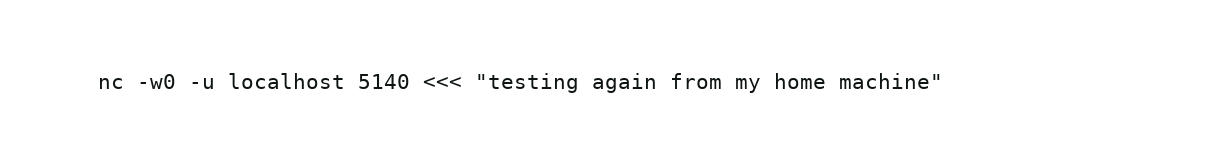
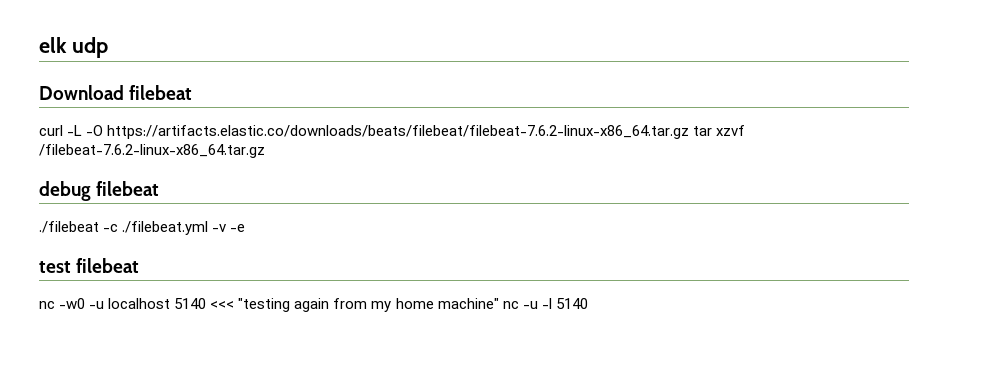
(98, 83) none -> [39,37,108,58] [39,85,193,100] [39,125,746,139] [39,144,265,158] [39,181,160,201] [39,221,246,235] [39,258,140,273] elk udp // Download filebeat // curl -L -O https://artifacts.elastic.co/downloads/beats/filebeat/filebeat-7.6.2-linux-x86_64.tar.gz tar xzvf /filebeat-7.6.2-linux-x86_64.tar.gz // debug filebeat // ./filebeat -c ./filebeat.yml -v -e // test filebeat //
(943, 81) none -> [502,298,588,309] nc -u -l 5140

